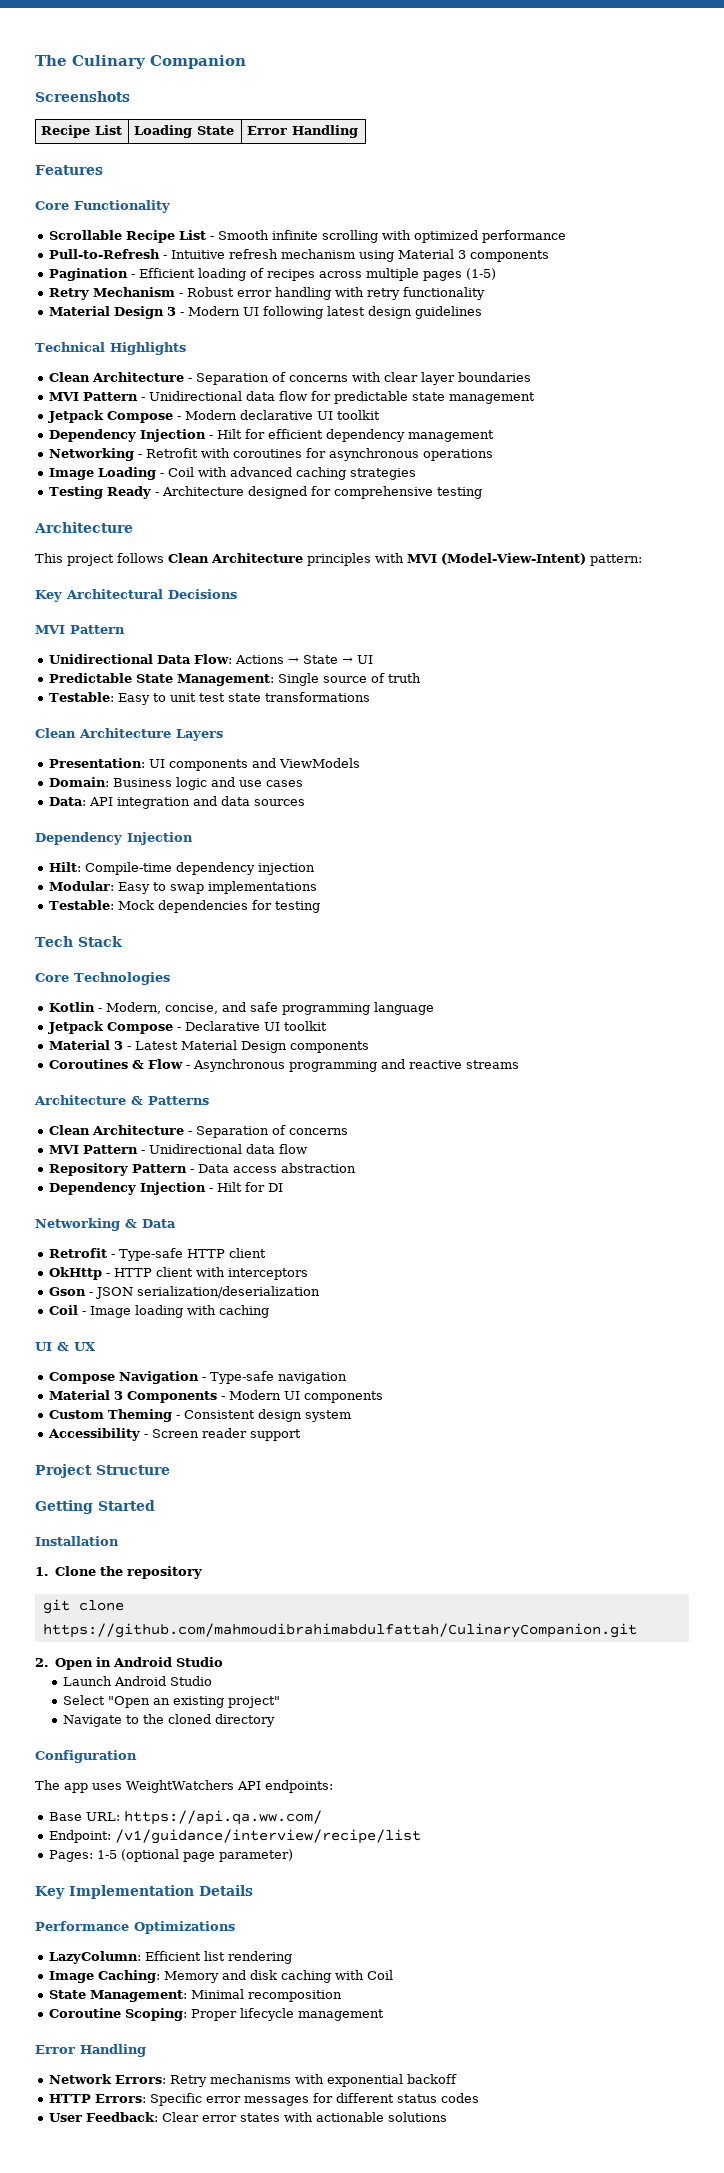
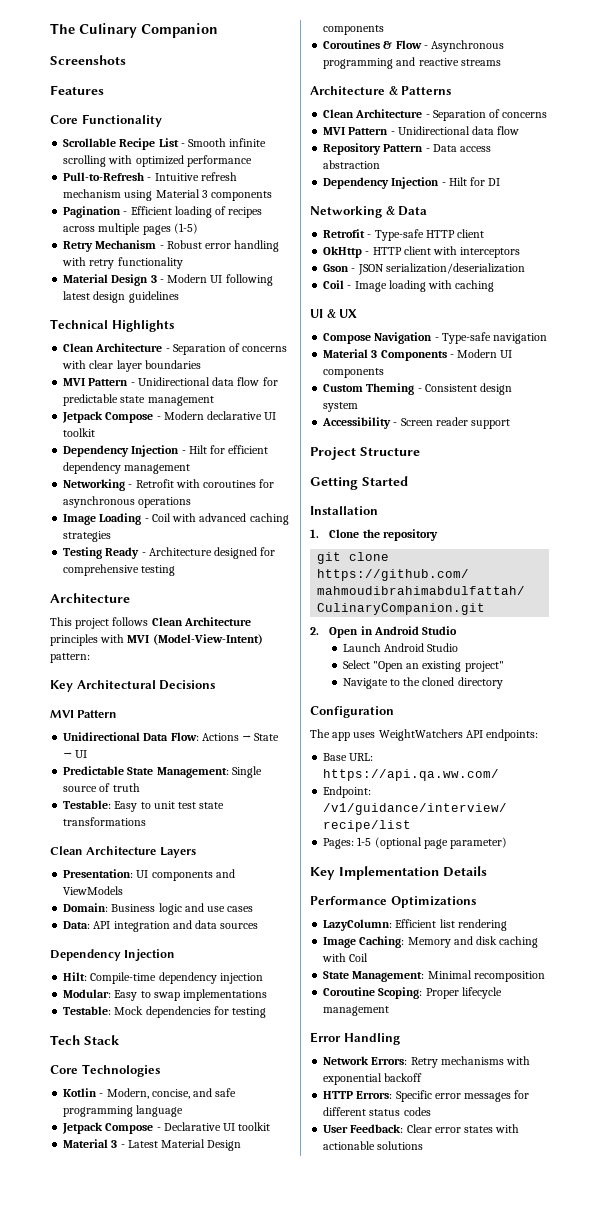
[41,125,123,138] [134,125,235,138] [247,125,359,138] // Recipe List | Loading State | Error Handling -> (126, 60) none

